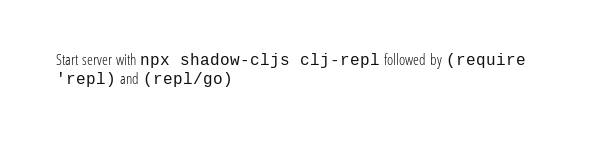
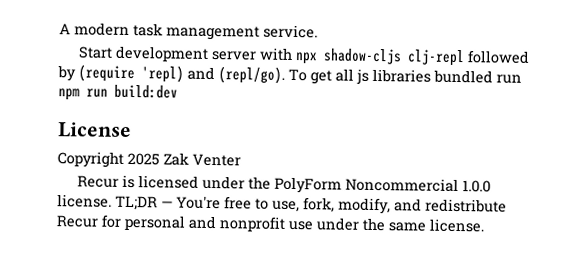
[56,54,79,65] Start -> [59,22,318,41] [78,45,210,62] A modern task management service. // Start development
[143,72,234,87] (repl/go) -> [218,66,522,85] [58,84,178,101] [57,122,132,139] [57,151,241,168] [77,174,492,194] [57,194,507,215] [56,214,485,233] (repl/go). To get all js libraries bundled run npm run build:dev // License // Copyright 2025 Zak Venter // Recur is licensed under the PolyForm Noncommercial 1.0.0 license. TL;DR — You're free to use, fork, modify, and redistribute Recur for personal and nonprofit use under the same license.

